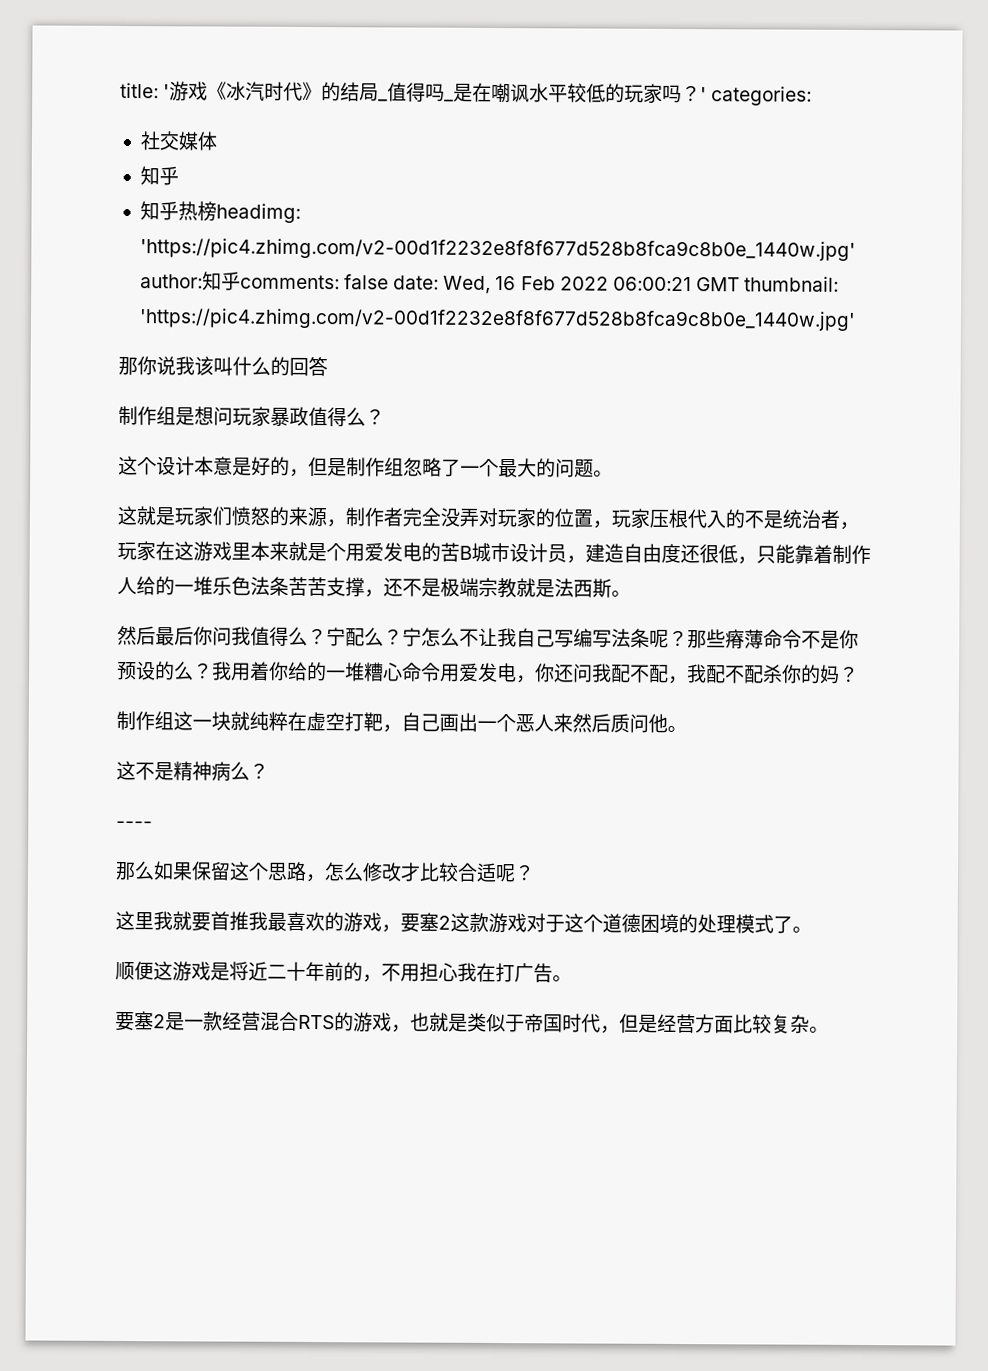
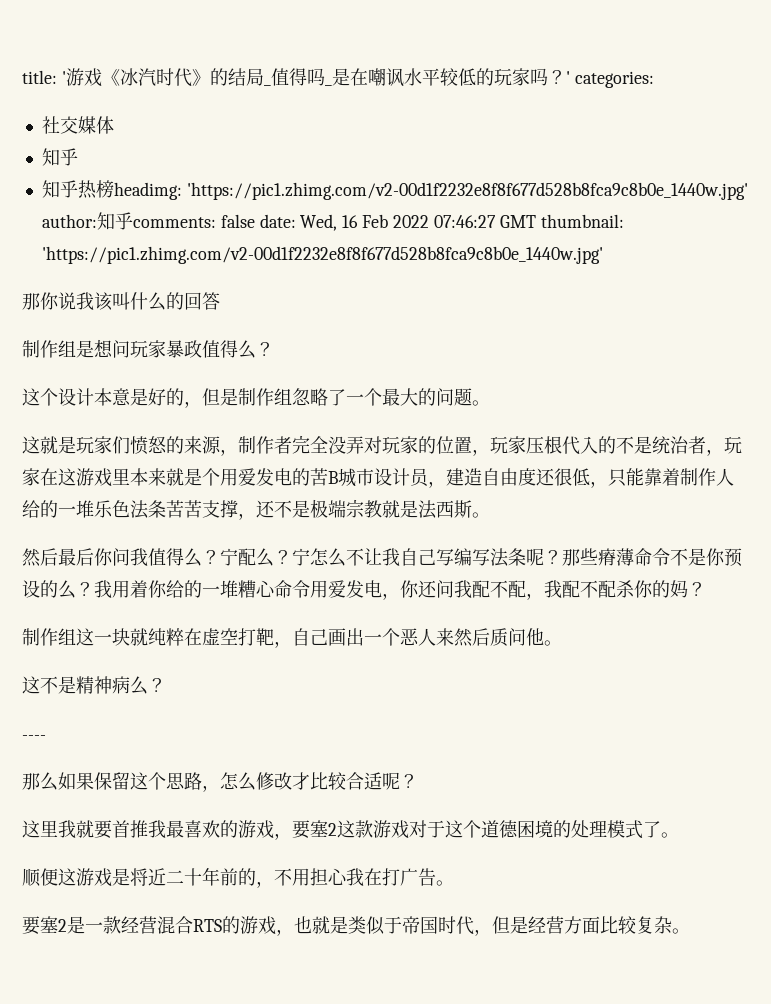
[139,238,856,261] 'https://pic4.zhimg.com/v2-00d1f2232e8f8f677d528b8fca9c8b0e_1440w.jpg' -> [186,182,748,200] 'https://pic1.zhimg.com/v2-00d1f2232e8f8f677d528b8fca9c8b0e_1440w.jpg'
[612,276,692,292] 06:00:21 -> [433,215,496,228] 07:46:27
[138,308,856,331] 'https://pic4.zhimg.com/v2-00d1f2232e8f8f677d528b8fca9c8b0e_1440w.jpg' -> [41,246,603,264] 'https://pic1.zhimg.com/v2-00d1f2232e8f8f677d528b8fca9c8b0e_1440w.jpg'

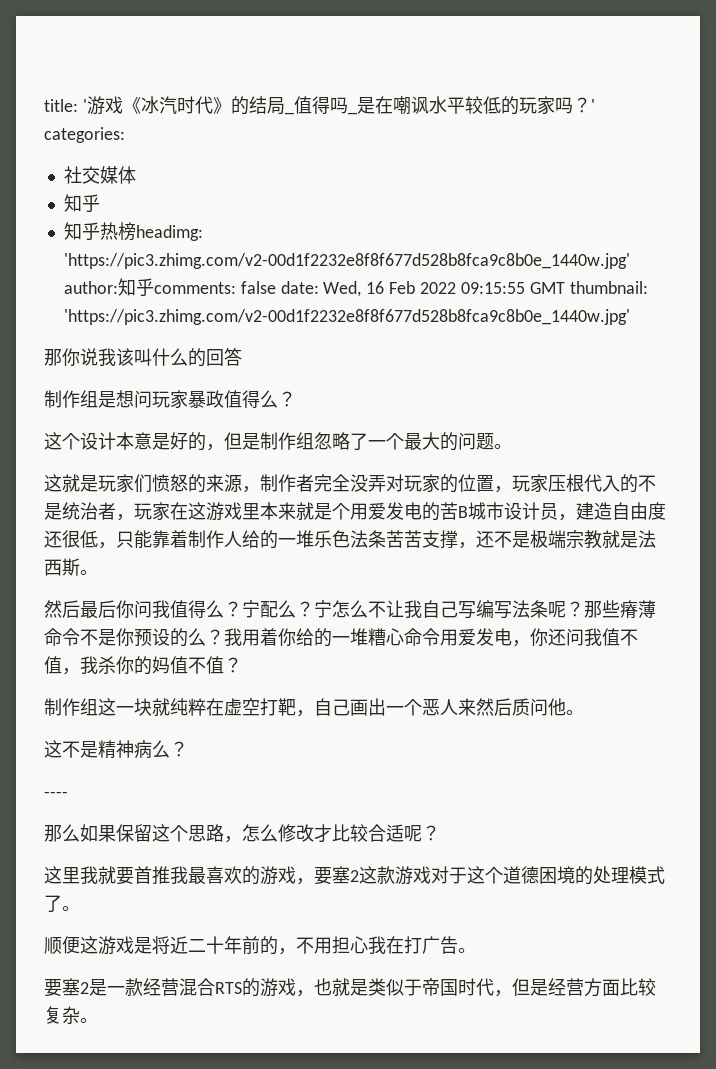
[186,182,748,200] 'https://pic1.zhimg.com/v2-00d1f2232e8f8f677d528b8fca9c8b0e_1440w.jpg' -> [63,253,630,269] 'https://pic3.zhimg.com/v2-00d1f2232e8f8f677d528b8fca9c8b0e_1440w.jpg'
[433,215,496,228] 07:46:27 -> [460,282,525,294] 09:15:55
[41,246,603,264] 'https://pic1.zhimg.com/v2-00d1f2232e8f8f677d528b8fca9c8b0e_1440w.jpg' -> [63,309,630,325] 'https://pic3.zhimg.com/v2-00d1f2232e8f8f677d528b8fca9c8b0e_1440w.jpg'
[472,580,616,600] 配不配，我配不配 -> [602,628,638,646] [44,656,98,675] 值不值，我
(688, 589) none -> [170,656,224,674] 值不值

